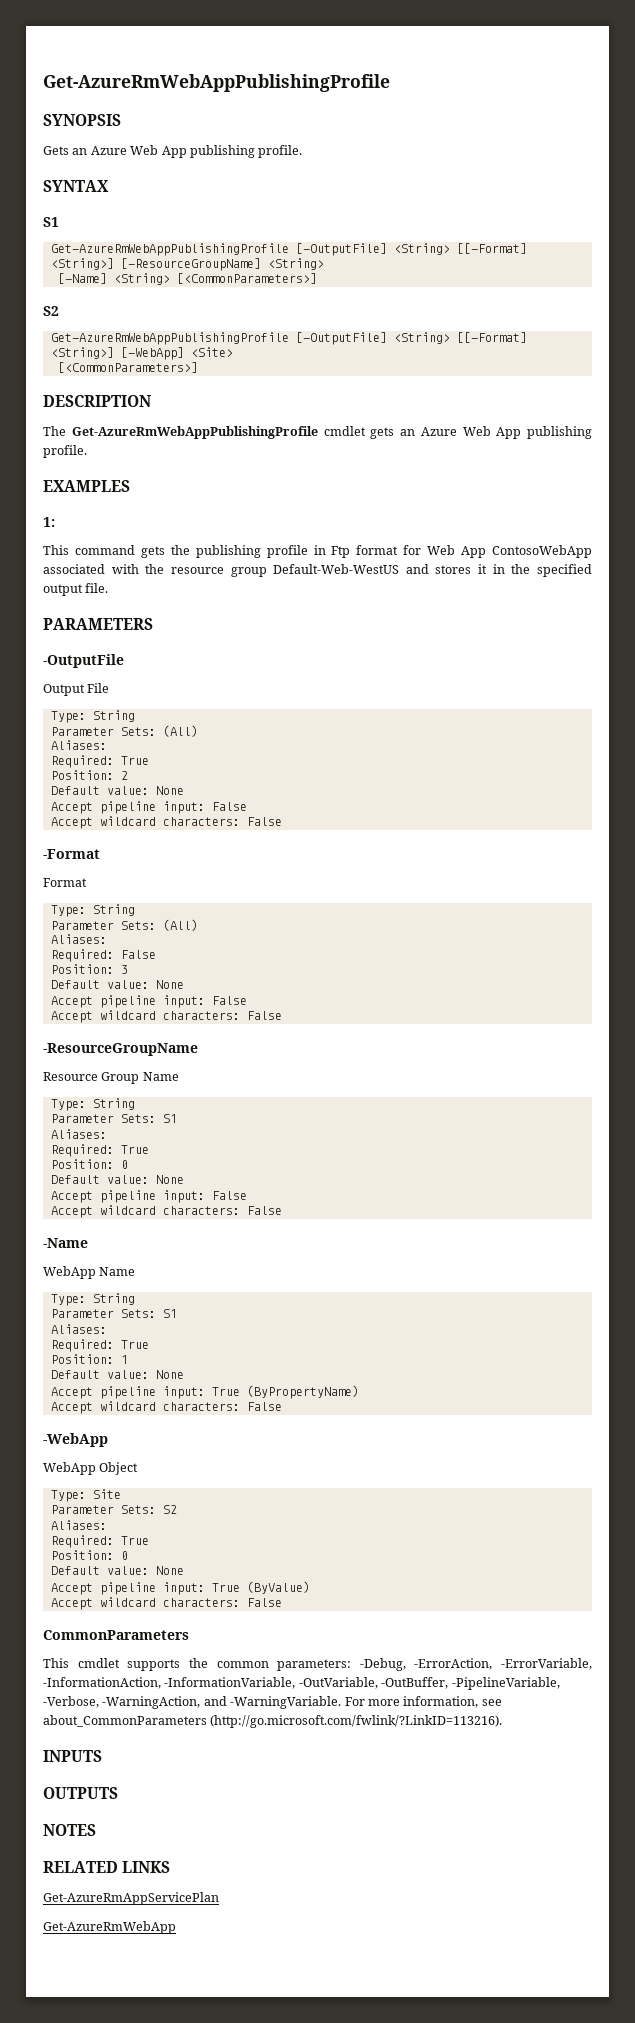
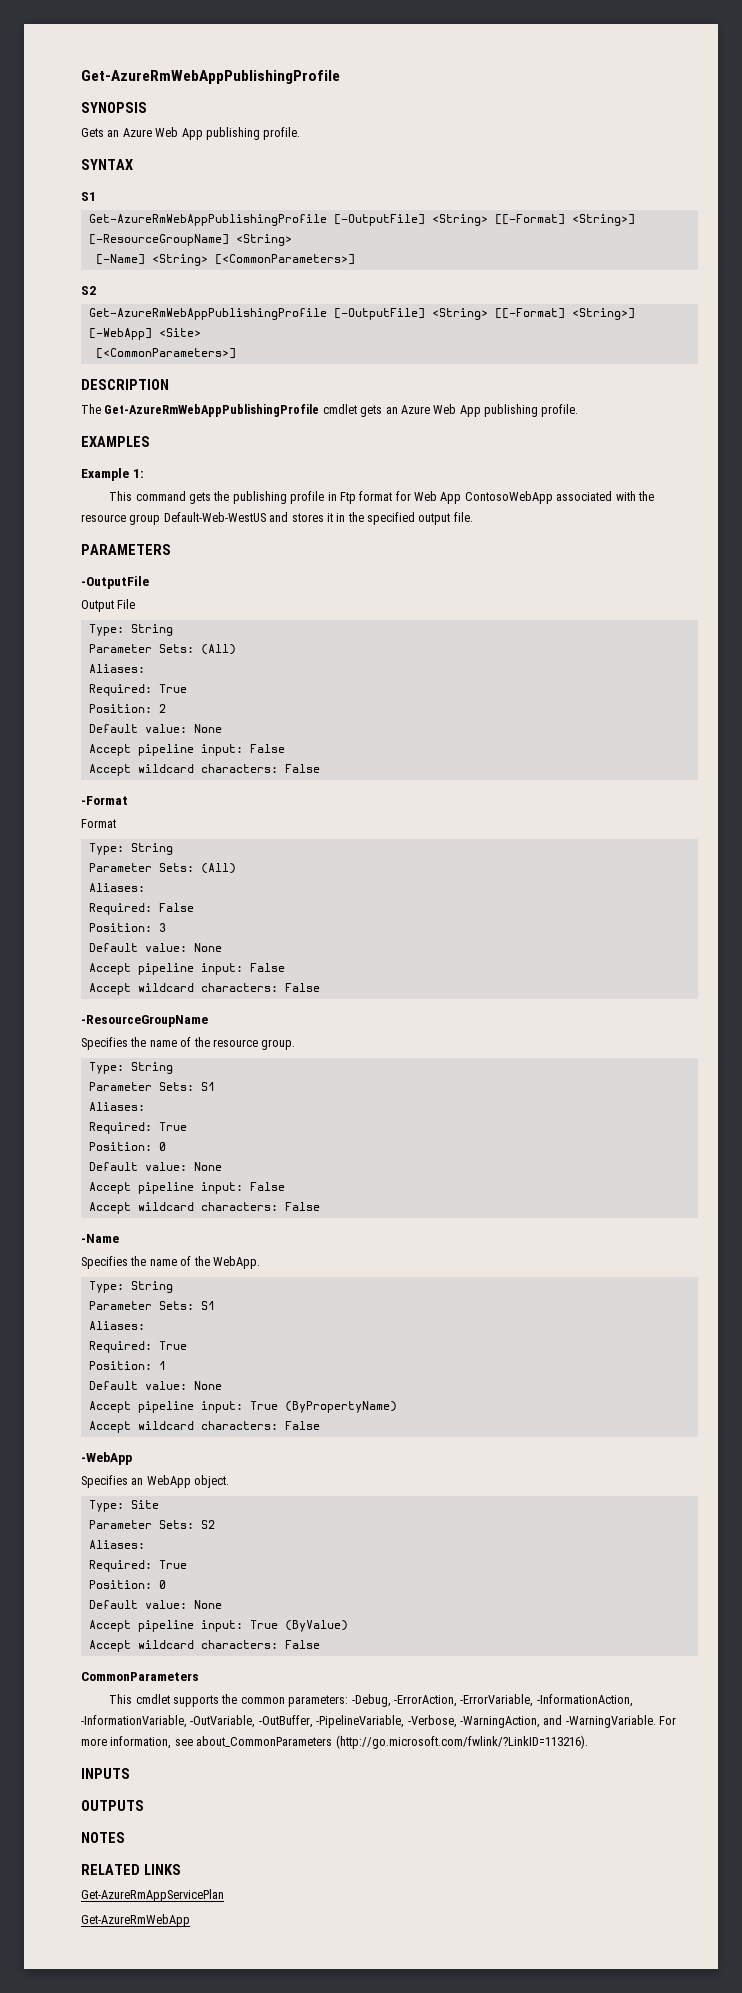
(130, 486) none -> [81,468,129,481] Example
[43,1072,179,1084] Resource Group Name -> [81,1037,296,1050] Specifies the name of the resource group.
[43,1266,136,1279] WebApp Name -> [81,1256,260,1269] Specifies the name of the WebApp.
[43,1462,139,1475] WebApp Object -> [81,1475,230,1488] Specifies an WebApp object.

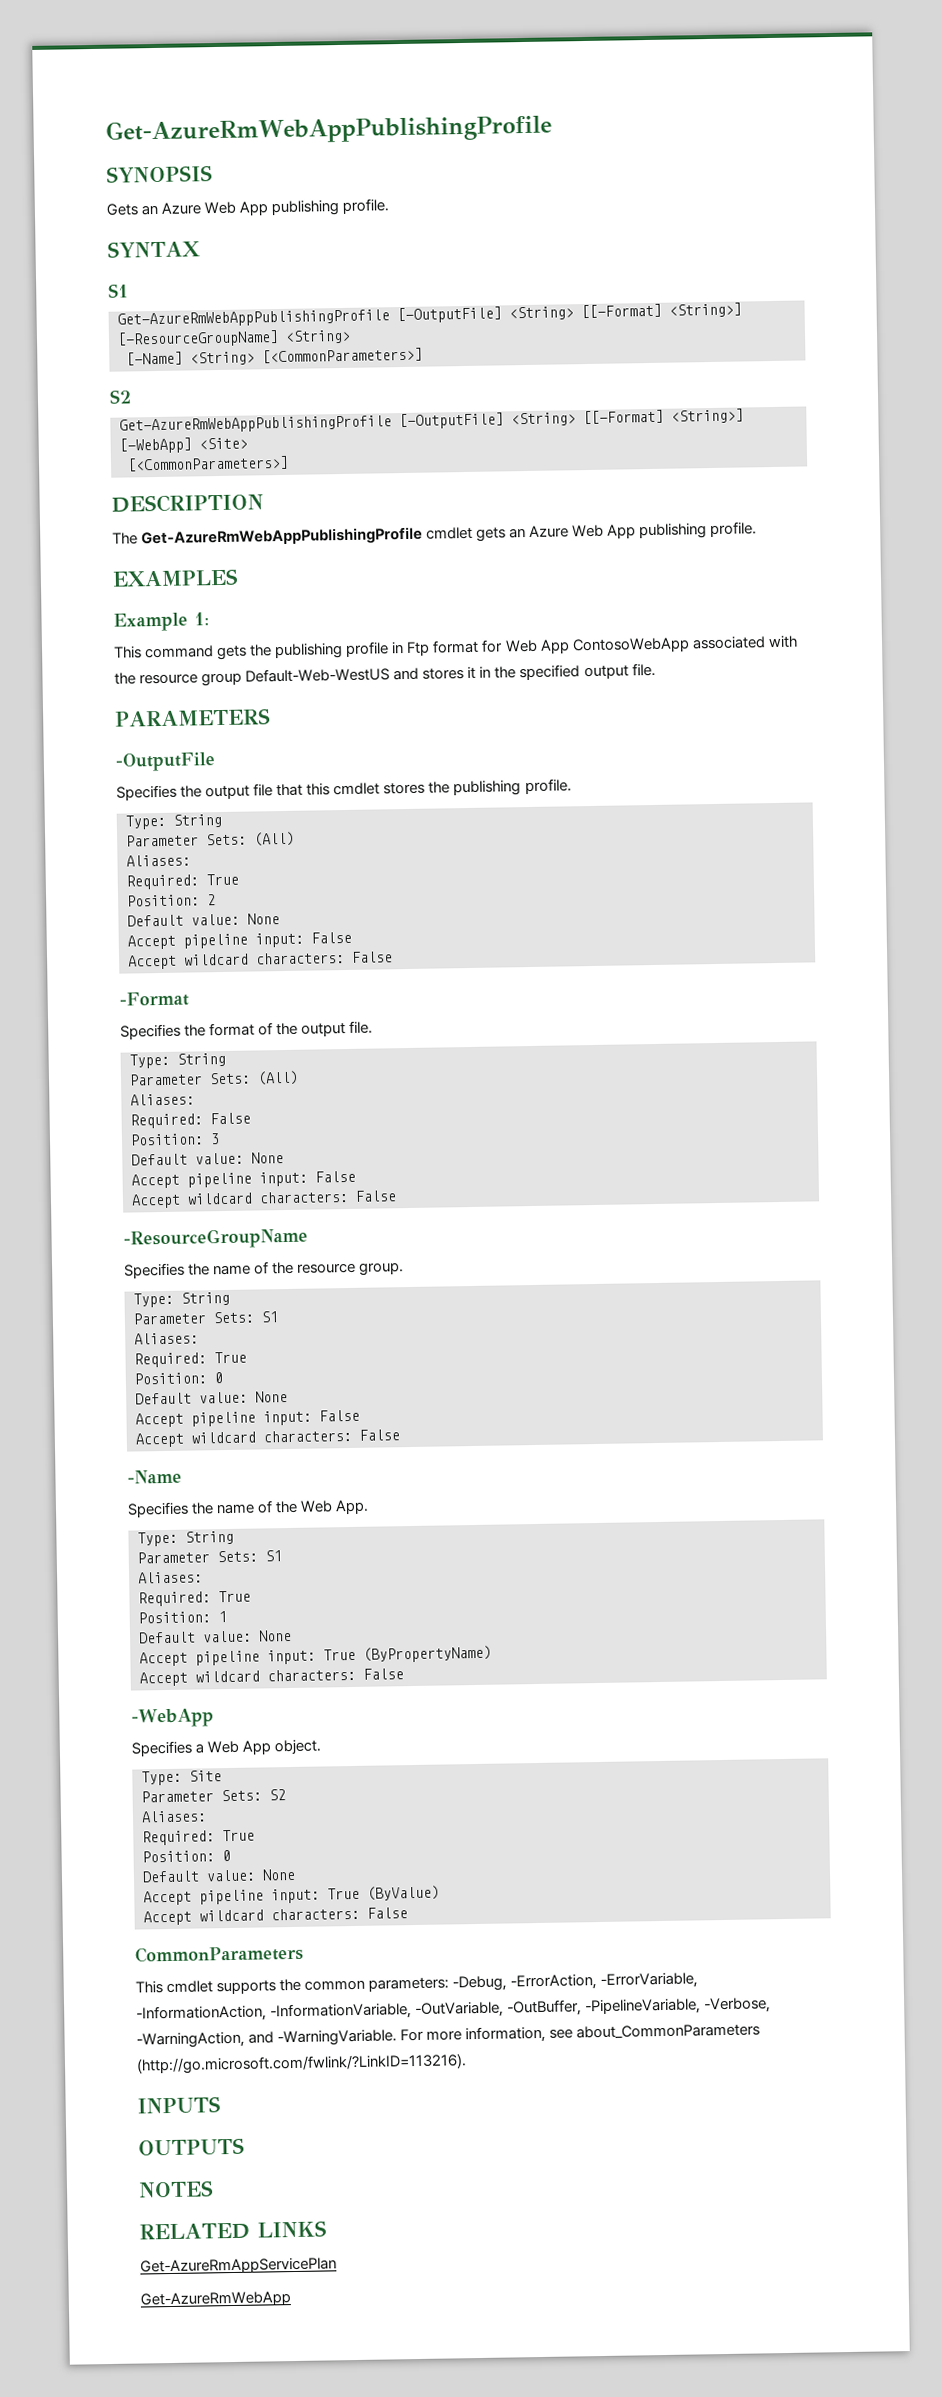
[81,599,136,612] Output File -> [116,778,572,801] Specifies the output file that this cmdlet stores the publishing profile.
[81,819,116,828] Format -> [120,1020,374,1040] Specifies the format of the output file.
[212,1256,260,1269] WebApp. -> [300,1499,370,1515] Web App.
[131,1475,191,1488] an WebApp -> [195,1740,272,1755] a Web App

